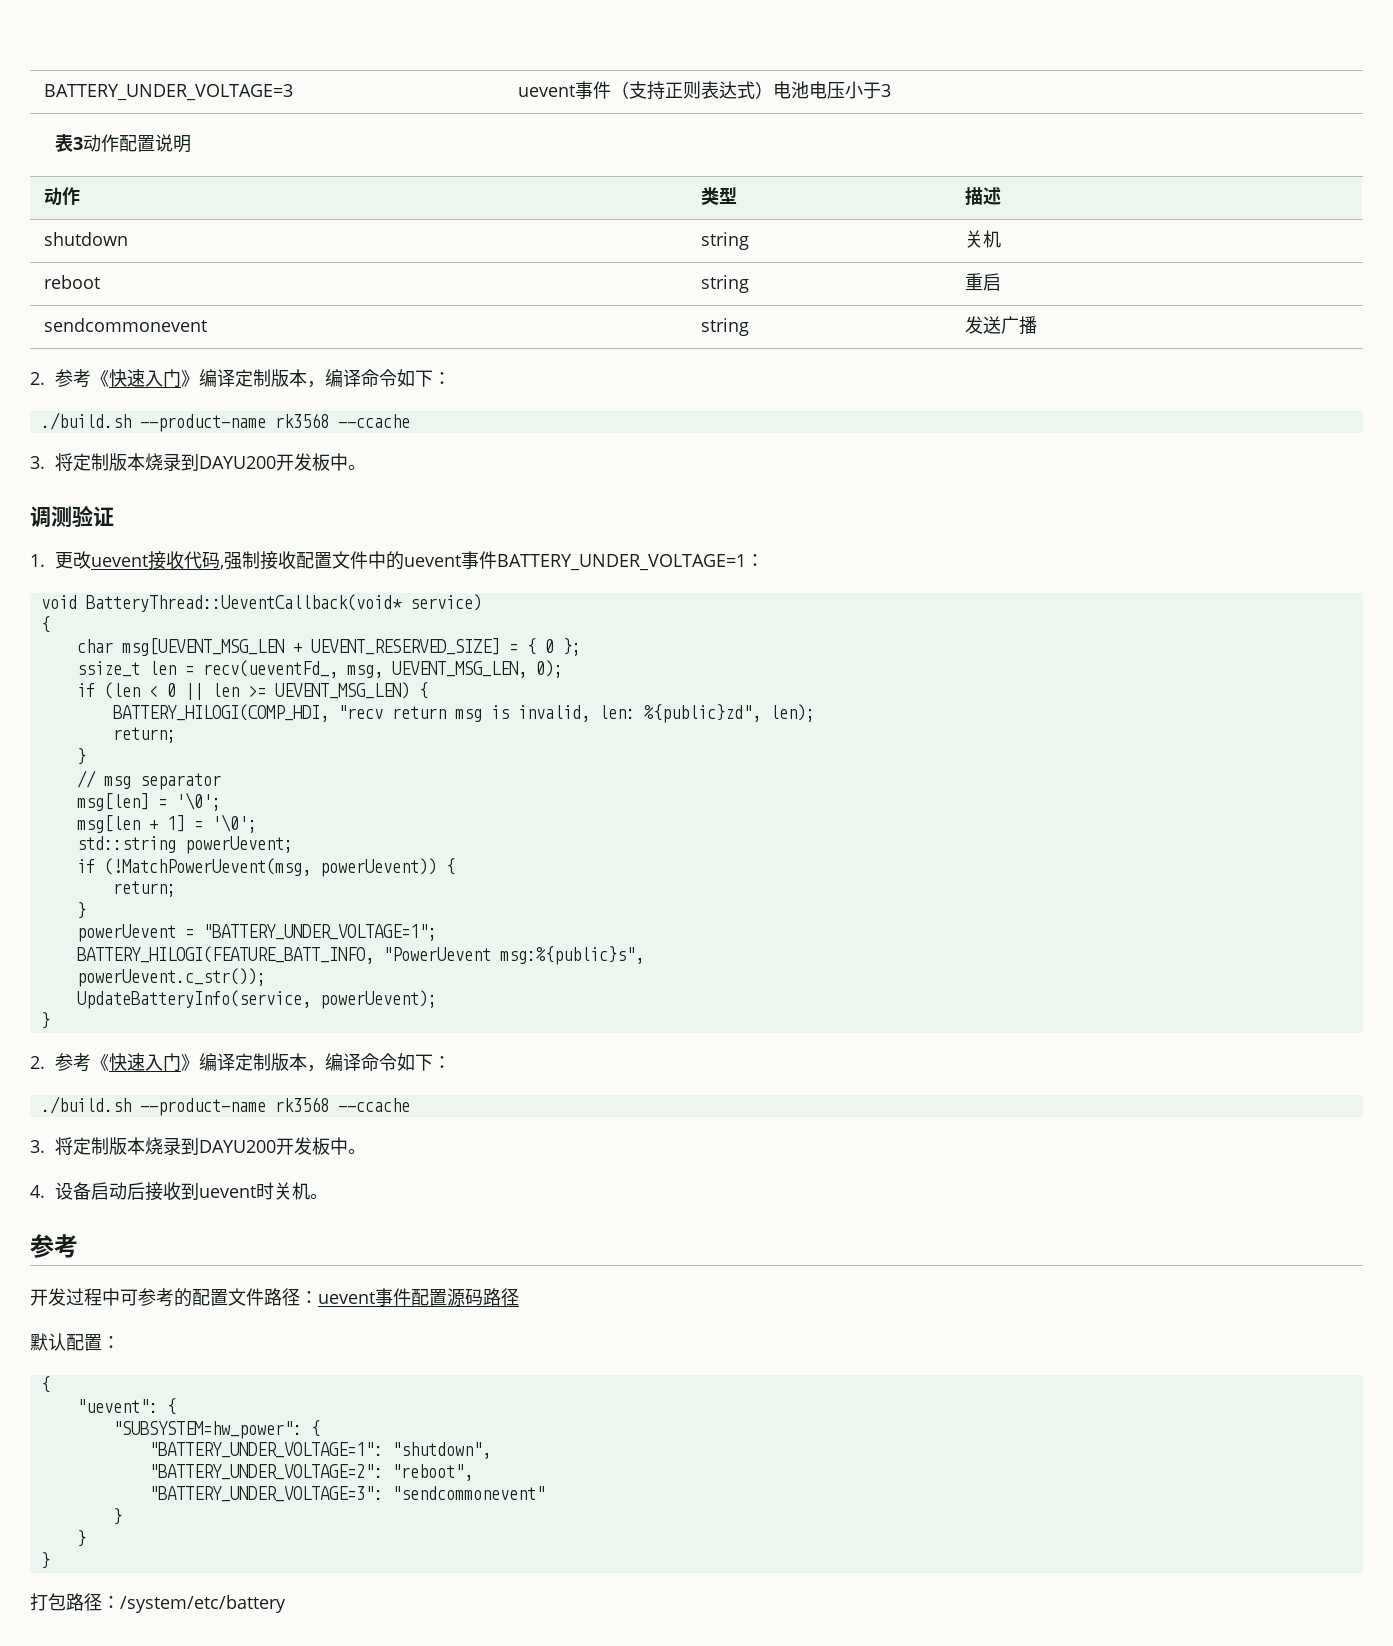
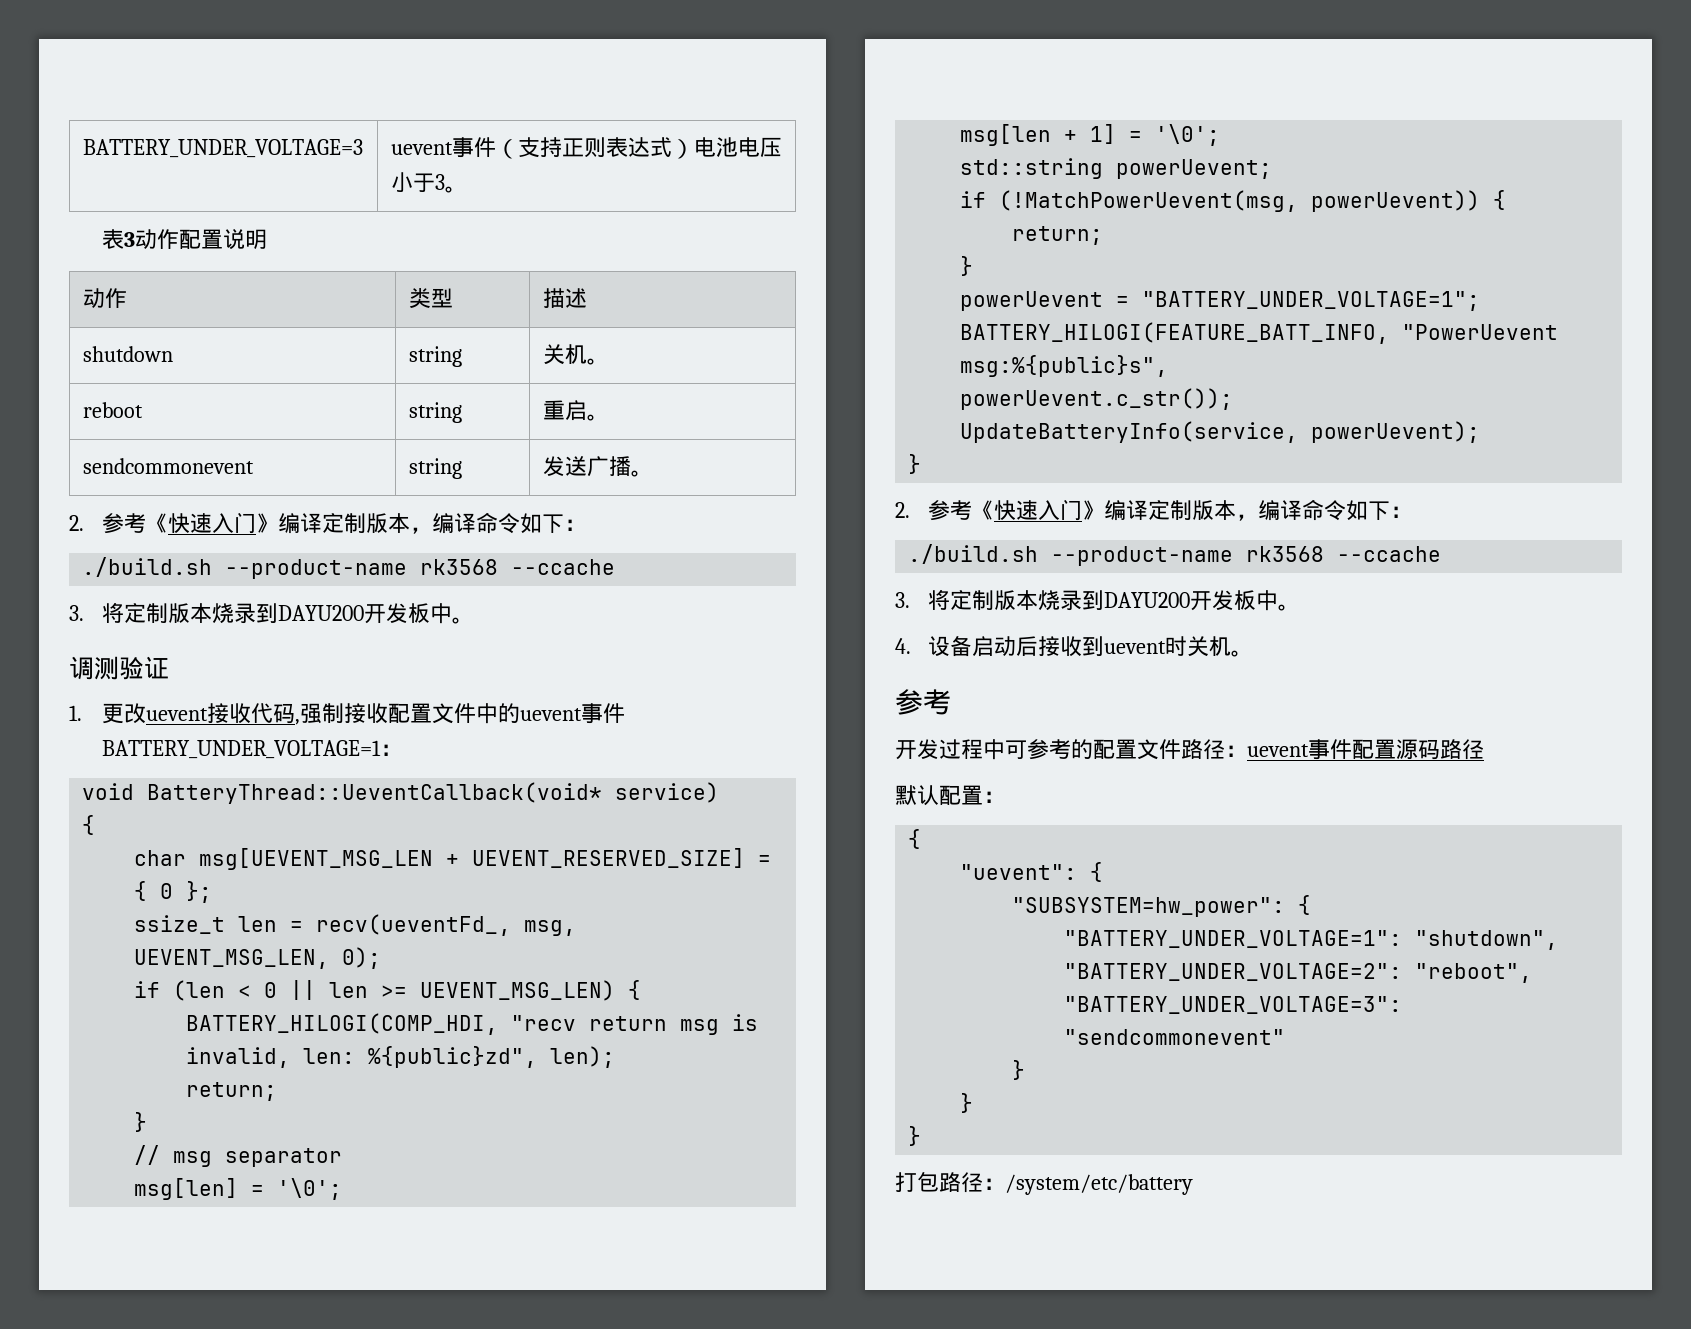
(892, 90) none -> [444,186,467,193] 。
(1002, 239) none -> [586,358,609,365] 。
(1002, 282) none -> [586,414,609,421] 。
(1038, 325) none -> [630,470,653,477] 。

